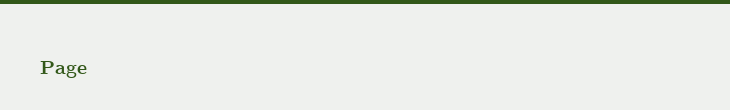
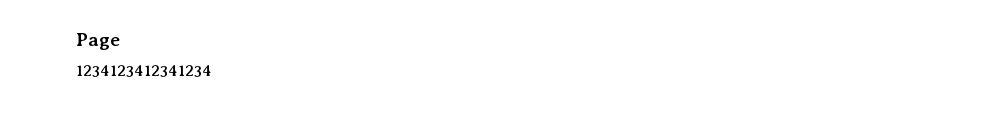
(87, 69) none -> [76,65,212,77] // 1234123412341234

